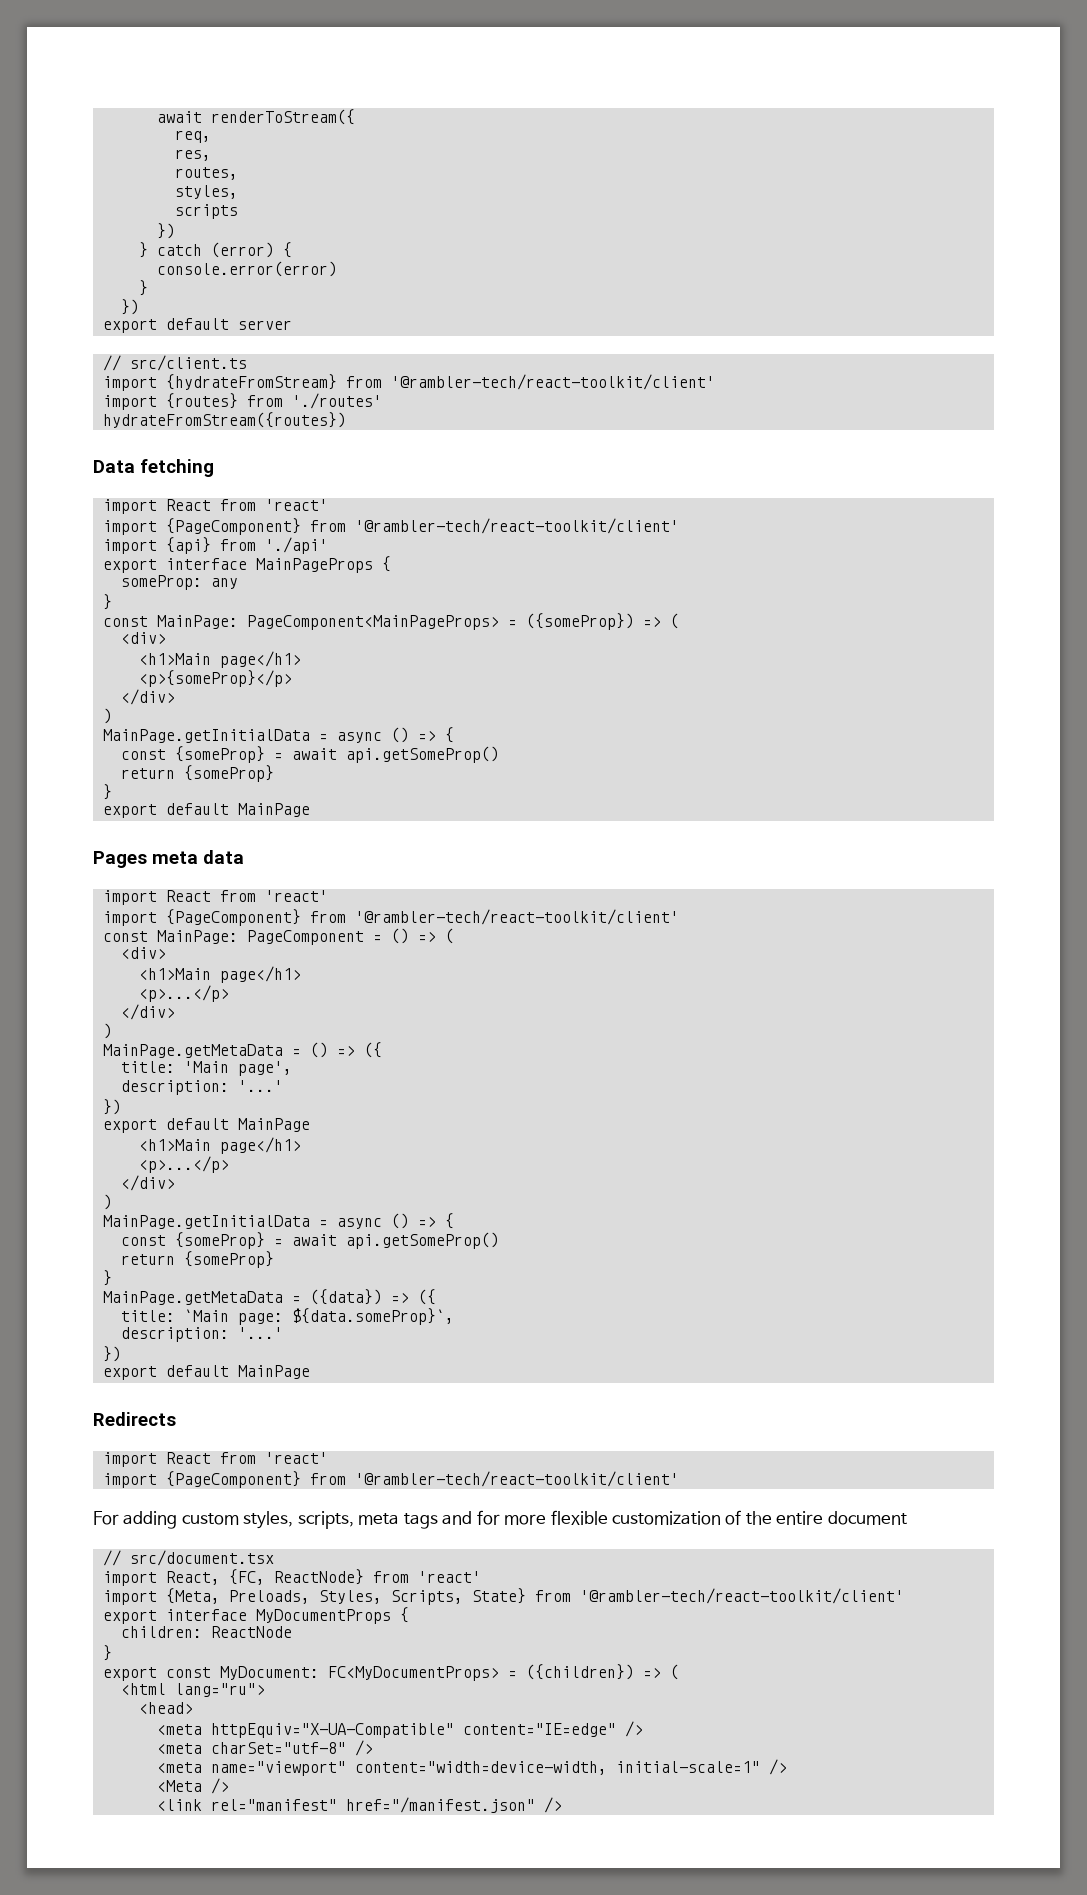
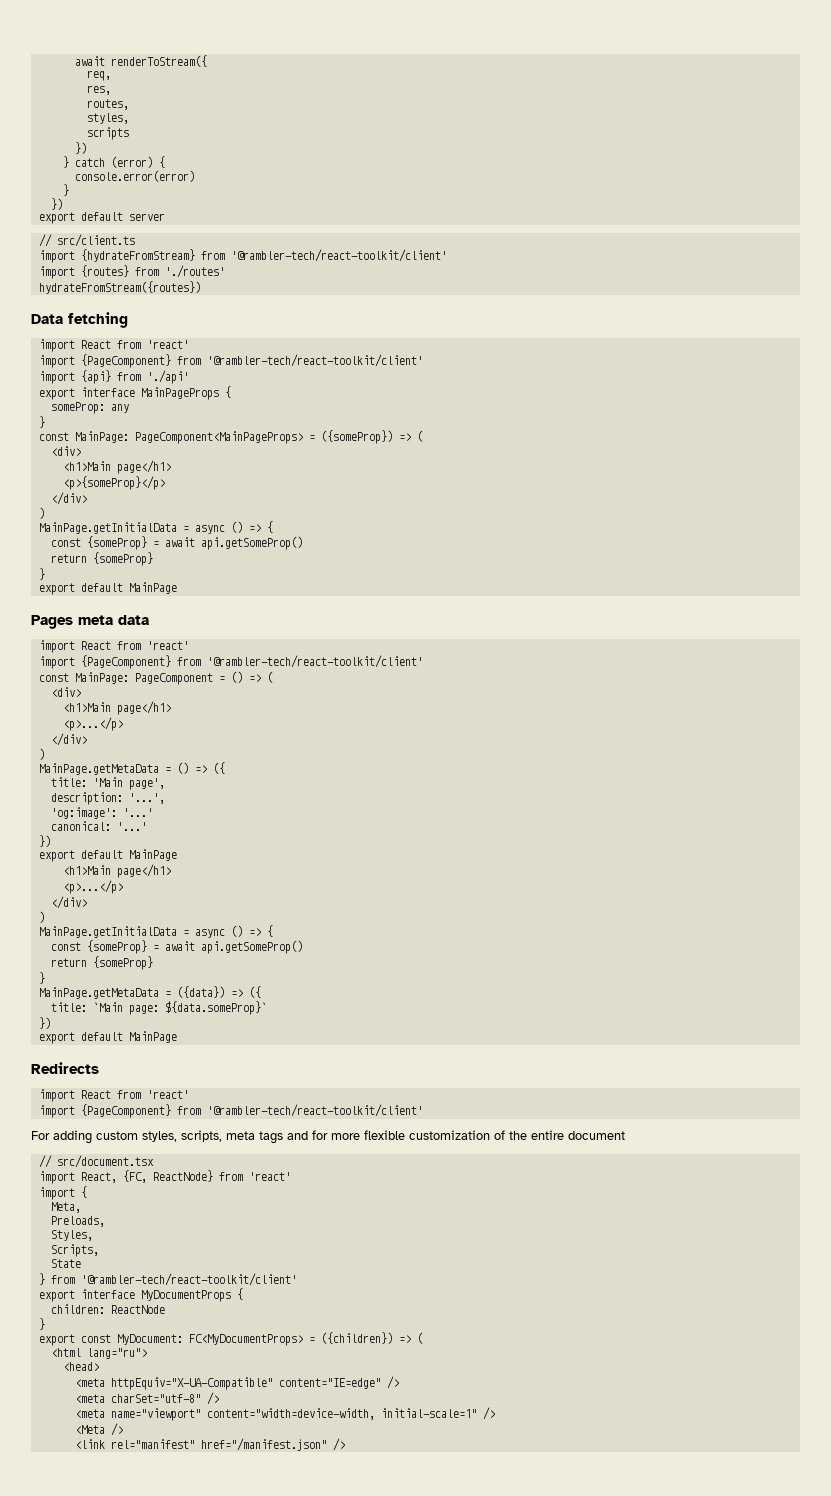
(229, 1087) none -> [128,793,165,804] [50,807,153,819] [50,821,111,831] '...', // 'og:image': '...' // canonical:
[291,1308,454,1325] [120,1327,283,1342] ${data.someProp}`, // description: '...' -> [164,1001,267,1015] ${data.someProp}`
[165,1588,220,1604] {Meta, -> [80,1186,87,1198] [50,1202,81,1213] { // Meta, //
(310, 1597) none -> (105, 1221) //
(382, 1597) none -> (93, 1235) //
[471,1588,526,1604] State} -> [50,1259,81,1268] [38,1273,45,1285] // State // }

